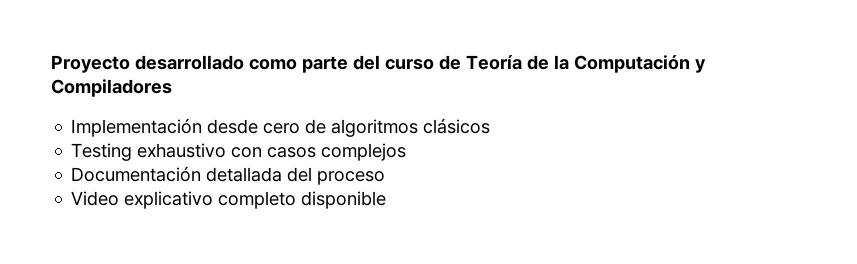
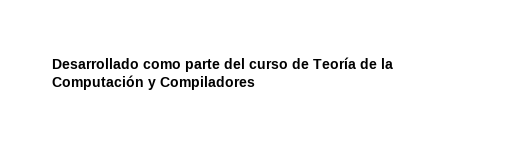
[51,55,244,73] Proyecto desarrollado -> [52,58,139,69] Desarrollado
[71,118,491,137] [71,143,407,161] [71,166,386,185] [71,191,387,209] // Implementación desde cero de algoritmos clásicos // Testing exhaustivo con casos complejos // Documentación detallada del proceso // Video explicativo completo disponible -> (255, 83) none

